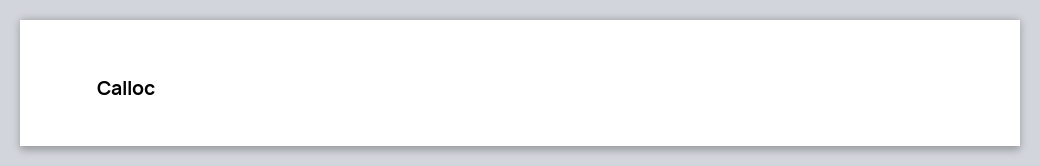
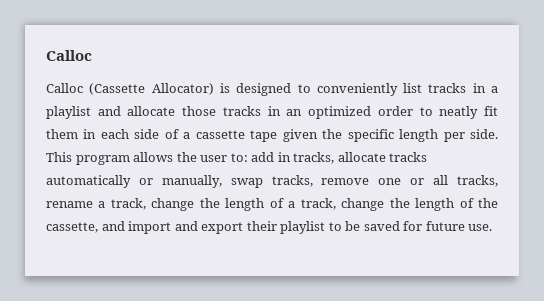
[97,81,155,95] Calloc -> [46,50,92,61] [46,83,499,96] [46,106,499,119] [46,129,498,142] [46,152,428,165] [46,175,499,188] [46,198,498,211] [46,221,493,234] Calloc // Calloc (Cassette Allocator) is designed to conveniently list tracks in a playlist and allocate those tracks in an optimized order to neatly fit them in each side of a cassette tape given the specific length per side. This program allows the user to: add in tracks, allocate tracks automatically or manually, swap tracks, remove one or all tracks, rename a track, change the length of a track, change the length of the cassette, and import and export their playlist to be saved for future use.

